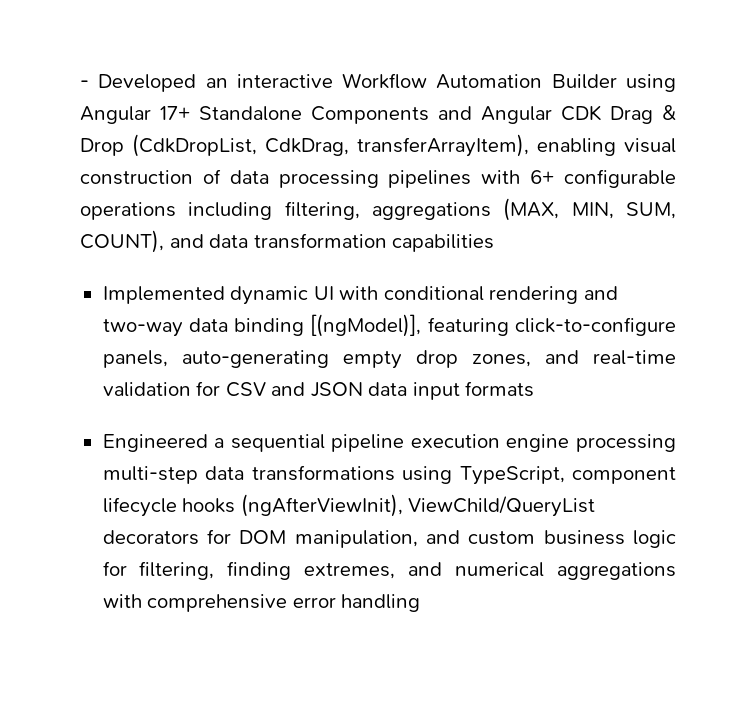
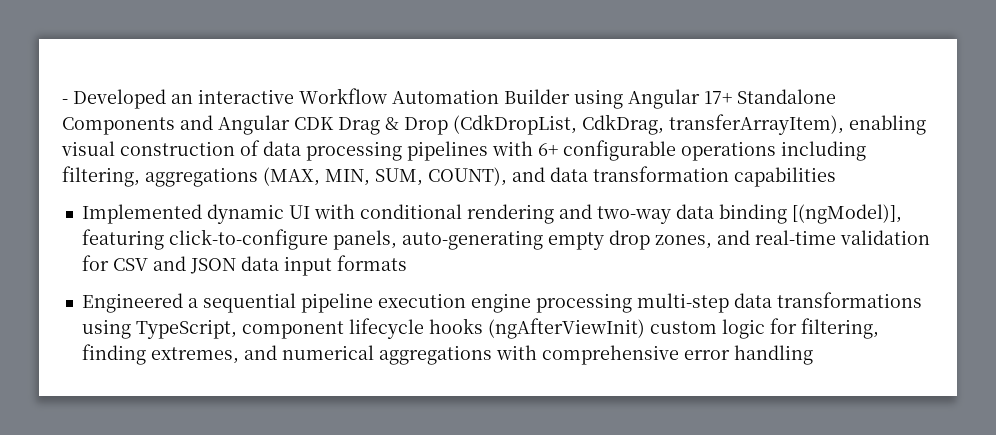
[240,494,596,517] [102,529,625,548] (ngAfterViewInit), ViewChild/QueryList decorators for DOM manipulation, and custom business -> [487,318,717,339] (ngAfterViewInit) custom

